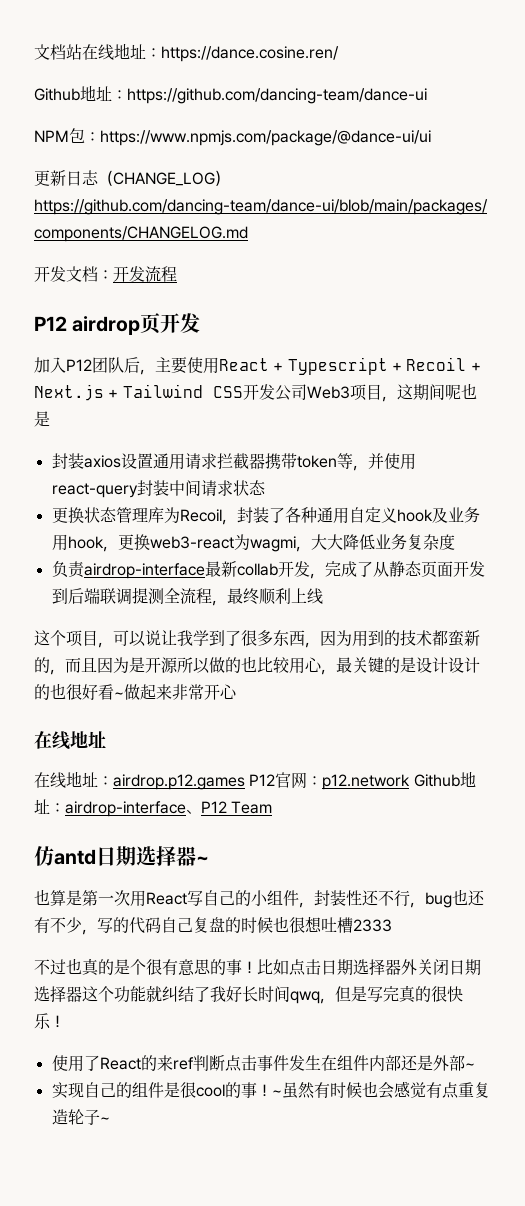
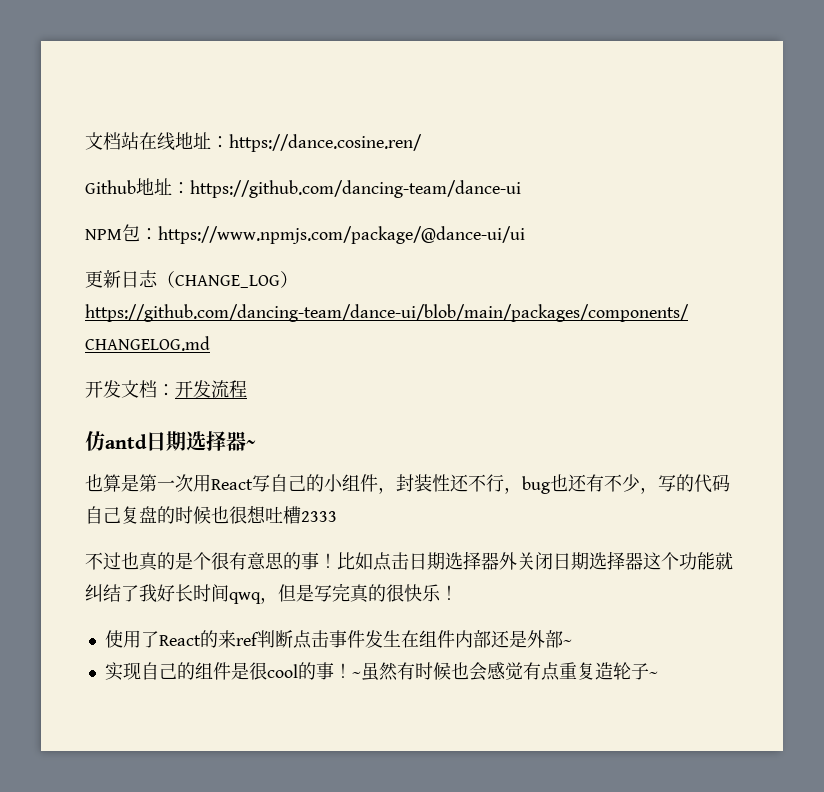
[34,313,201,335] [34,357,481,375] [34,383,477,402] [34,411,50,427] [51,453,416,471] [51,480,266,498] [51,507,480,525] [51,534,455,552] [51,561,485,579] [51,587,323,606] [34,630,480,648] [34,656,480,675] [34,683,237,700] [34,731,106,750] [34,771,476,790] [34,799,273,817] // P12 airdrop页开发 // 加入P12团队后，主要使用React + Typescript + Recoil + Next.js + Tailwind CSS开发公司Web3项目，这期间呢也是 // 封装axios设置通用请求拦截器携带token等，并使用react-query封装中间请求状态 // 更换状态管理库为Recoil，封装了各种通用自定义hook及业务用hook，更换web3-react为wagmi，大大降低业务复杂度 // 负责airdrop-interface最新collab开发，完成了从静态页面开发到后端联调提测全流程，最终顺利上线 // 这个项目，可以说让我学到了很多东西，因为用到的技术都蛮新的，而且因为是开源所以做的也比较用心，最关键的是设计设计的也很好看~做起来非常开心 // 在线地址 // 在线地址：airdrop.p12.games P12官网：p12.network Github地址：airdrop-interface、P12 Team -> (247, 389) none

